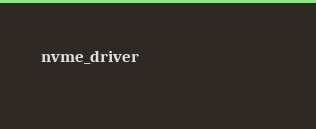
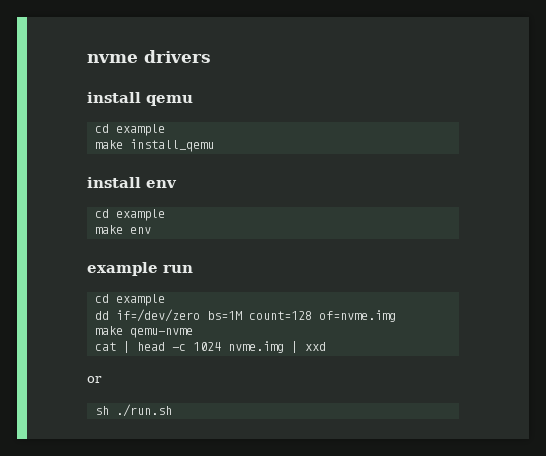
[41,50,139,64] nvme_driver -> [87,50,211,63] [87,92,193,106] [94,124,165,136] [94,139,214,152] [87,177,177,188] [94,209,165,221] [94,225,151,234] [87,262,193,276] [94,294,165,306] [94,309,396,322] [94,326,193,338] [94,341,326,353] [87,376,102,383] [94,404,172,417] nvme drivers // install qemu // cd example // make install_qemu // install env // cd example // make env // example run // cd example // dd if=/dev/zero bs=1M count=128 of=nvme.img // make qemu-nvme // cat | head -c 1024 nvme.img | xxd // or // sh ./run.sh

